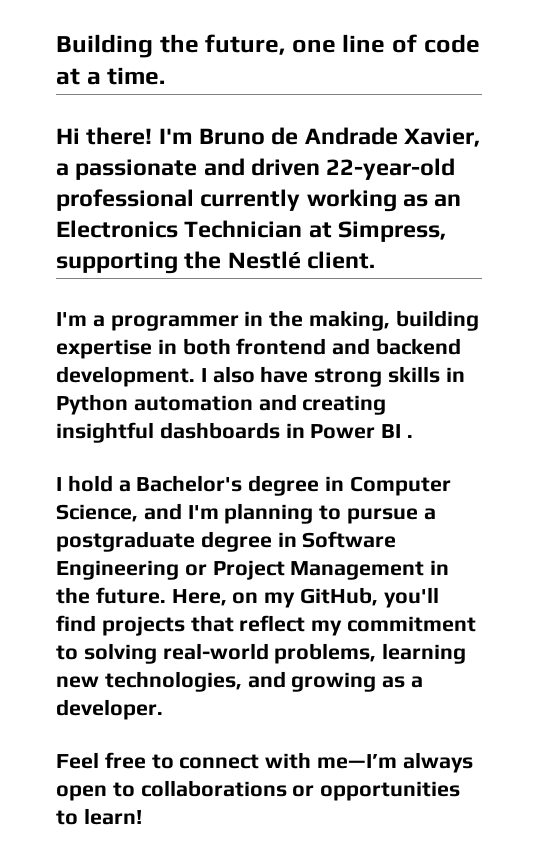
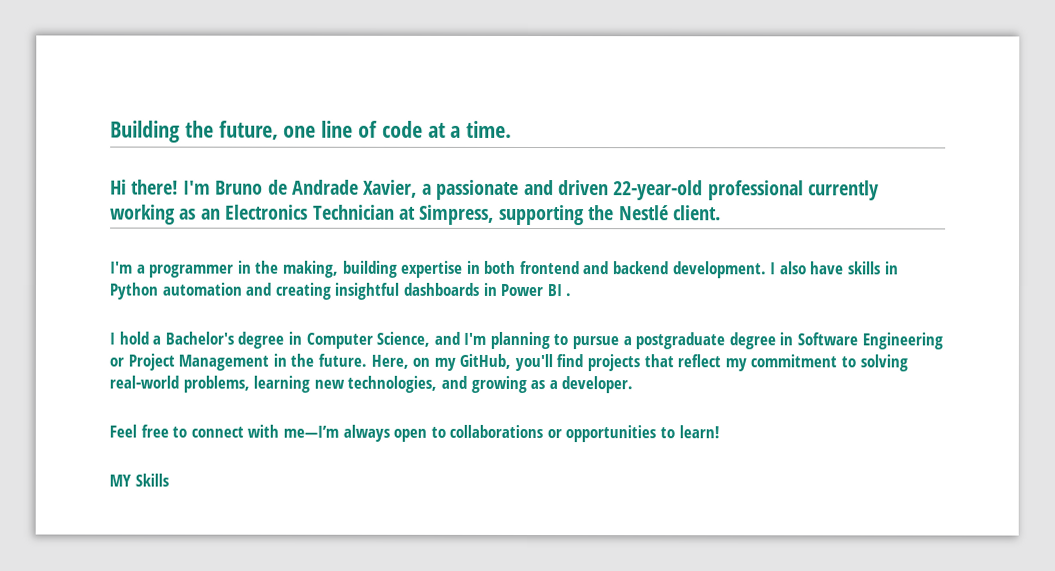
[314,368,383,387] strong -> (845, 268) none
(142, 816) none -> [109,473,169,487] // MY Skills

